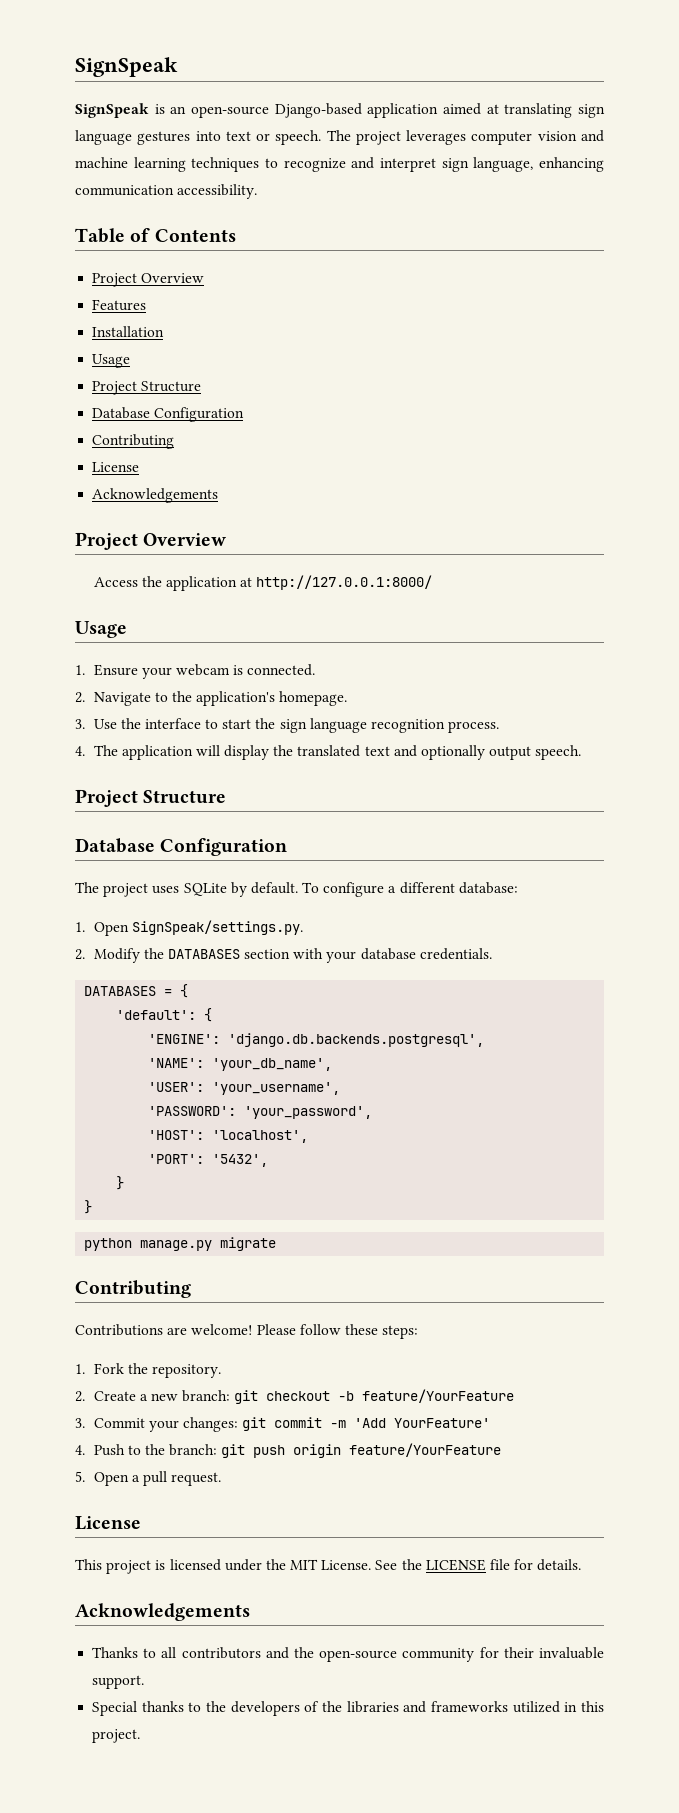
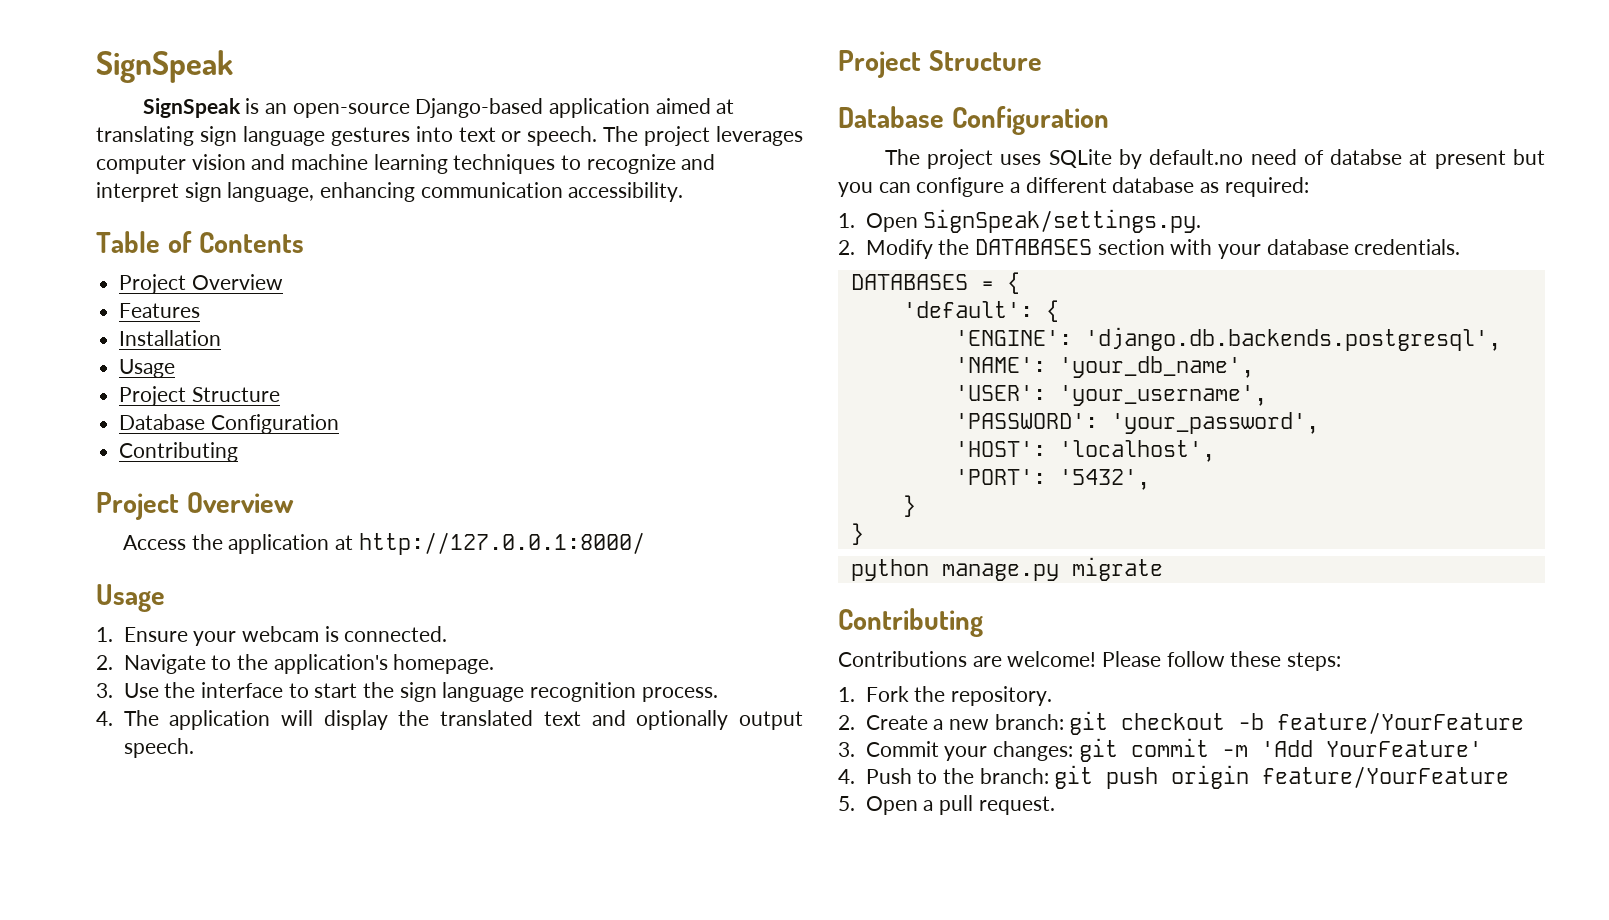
[92,462,140,472] [92,488,219,503] // License // Acknowledgements -> (239, 452) none
[250,882,518,897] default. To configure a different database: -> [1149,149,1545,169] [838,177,1309,197] default.no need of databse at present but you can configure a different database as required:
[75,1516,141,1530] [75,1559,582,1574] [75,1603,250,1621] [92,1647,604,1662] [92,1675,145,1689] [92,1701,605,1716] [92,1729,141,1743] // License // This project is licensed under the MIT License. See the LICENSE file for details. // Acknowledgements // Thanks to all contributors and the open-source community for their invaluable support. // Special thanks to the developers of the libraries and frameworks utilized in this project. -> (1055, 805) none

